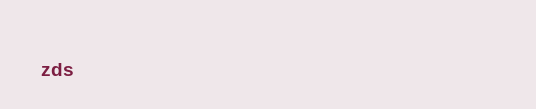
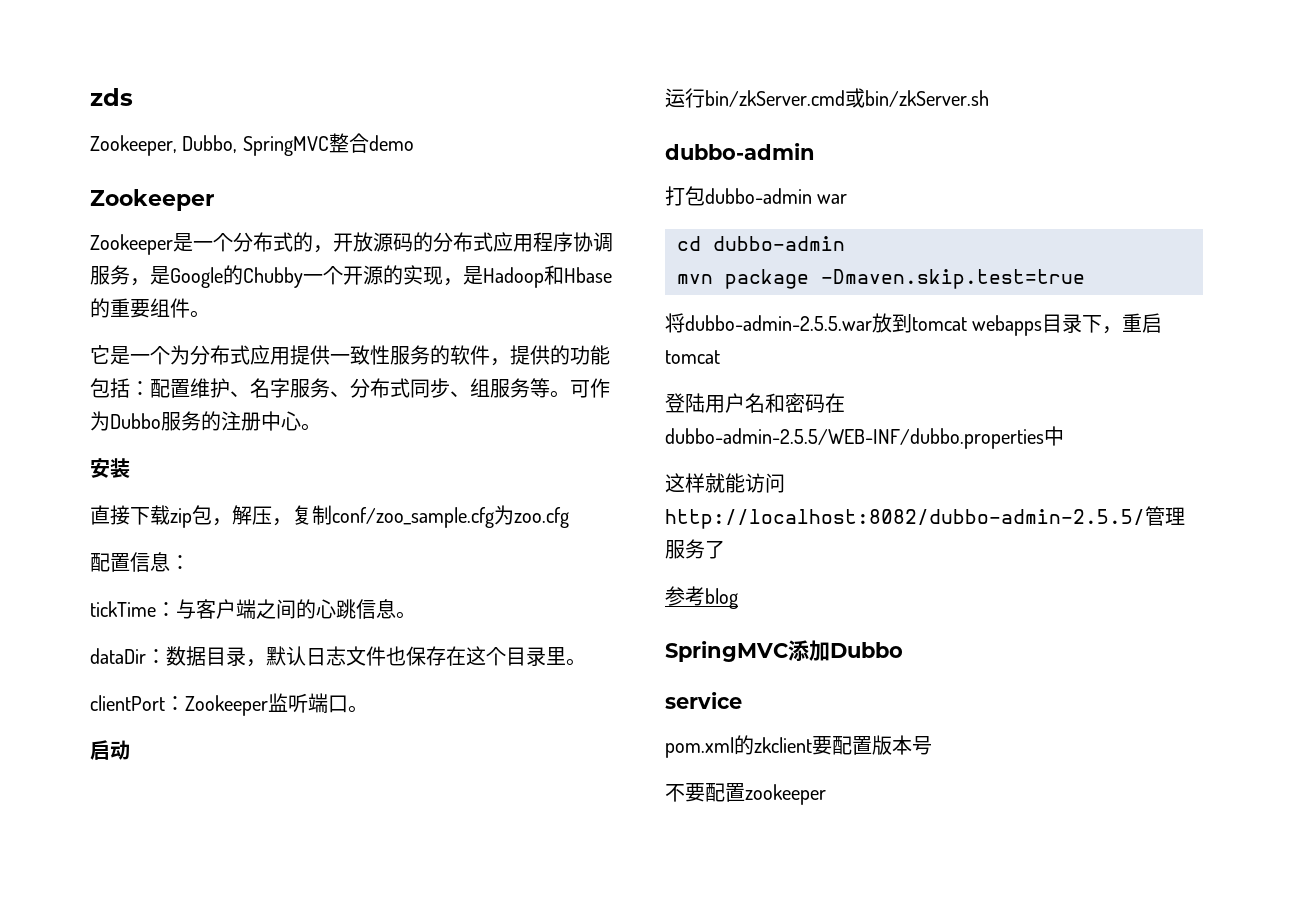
(74, 69) none -> [90,133,414,156] [90,189,214,211] [90,232,613,255] [90,265,612,288] [90,298,210,318] [90,345,610,366] [90,378,610,398] [90,411,321,431] [90,458,130,478] [90,505,569,528] [90,552,190,572] [90,599,416,619] [90,646,586,667] [90,693,368,716] [90,740,130,760] [665,88,989,108] [665,143,815,160] [665,186,848,206] [677,236,845,251] [677,269,1085,289] [665,313,1163,336] [665,350,720,364] [665,393,845,413] [665,426,1064,449] [665,473,785,493] [665,506,1185,529] [665,539,725,559] [665,586,738,609] [665,640,903,662] [665,692,742,709] [665,735,932,758] [665,783,826,805] // Zookeeper, Dubbo, SpringMVC整合demo // Zookeeper // Zookeeper是一个分布式的，开放源码的分布式应用程序协调服务，是Google的Chubby一个开源的实现，是Hadoop和Hbase的重要组件。 // 它是一个为分布式应用提供一致性服务的软件，提供的功能包括：配置维护、名字服务、分布式同步、组服务等。可作为Dubbo服务的注册中心。 // 安装 // 直接下载zip包，解压，复制conf/zoo_sample.cfg为zoo.cfg // 配置信息： // tickTime：与客户端之间的心跳信息。 // dataDir：数据目录，默认日志文件也保存在这个目录里。 // clientPort：Zookeeper监听端口。 // 启动 // 运行bin/zkServer.cmd或bin/zkServer.sh // dubbo-admin // 打包dubbo-admin war // cd dubbo-admin // mvn package -Dmaven.skip.test=true // 将dubbo-admin-2.5.5.war放到tomcat webapps目录下，重启tomcat // 登陆用户名和密码在dubbo-admin-2.5.5/WEB-INF/dubbo.properties中 // 这样就能访问http://localhost:8082/dubbo-admin-2.5.5/管理服务了 // 参考blog // SpringMVC添加Dubbo // service // pom.xml的zkclient要配置版本号 // 不要配置zookeeper

